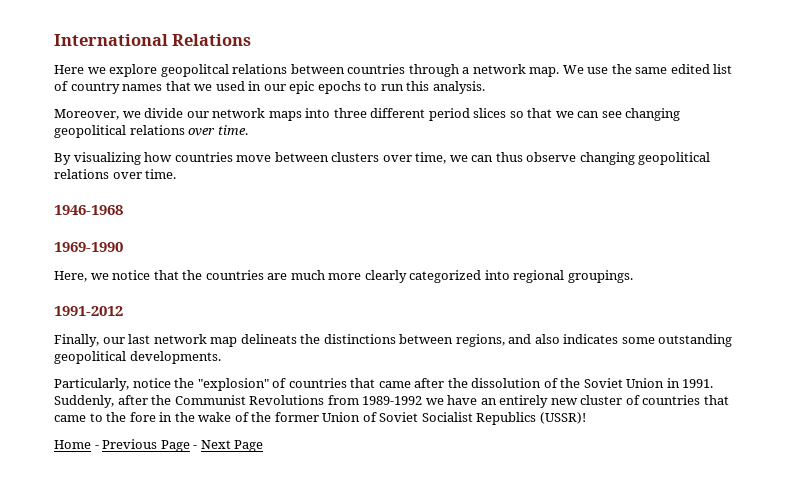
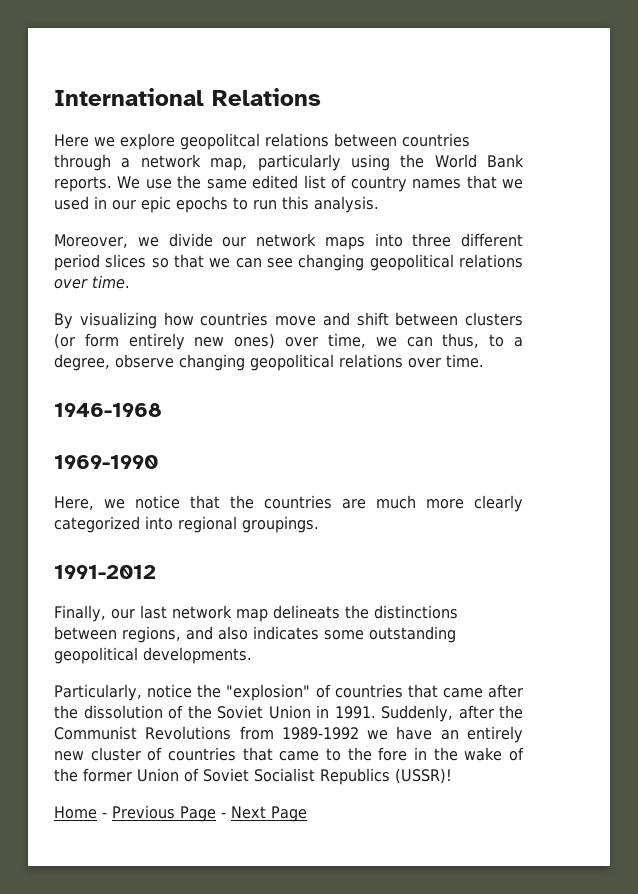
[529,67,560,77] map. -> [210,154,524,171] [54,176,112,192] map, particularly using the World Bank reports.
[274,152,523,164] between clusters over time, we can thus -> [322,312,523,326] [54,333,523,350] [54,354,110,371] and shift between clusters (or form entirely new ones) over time, we can thus, to a degree,

